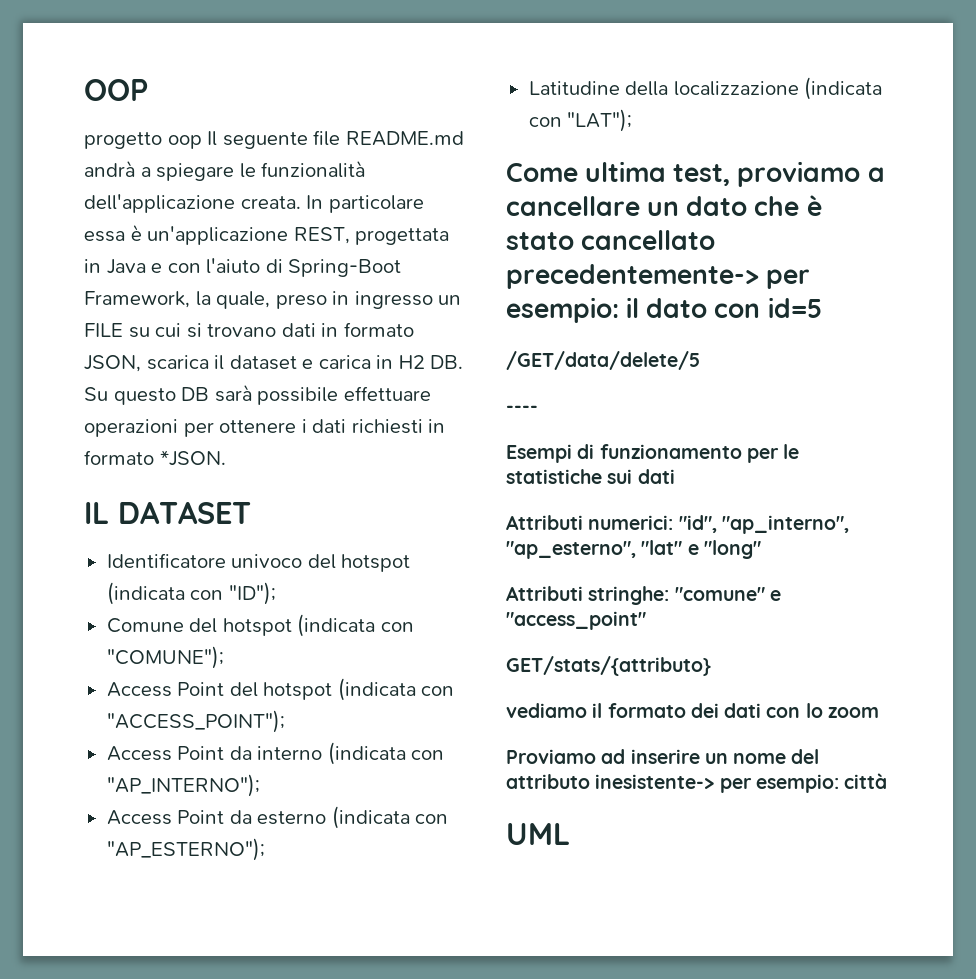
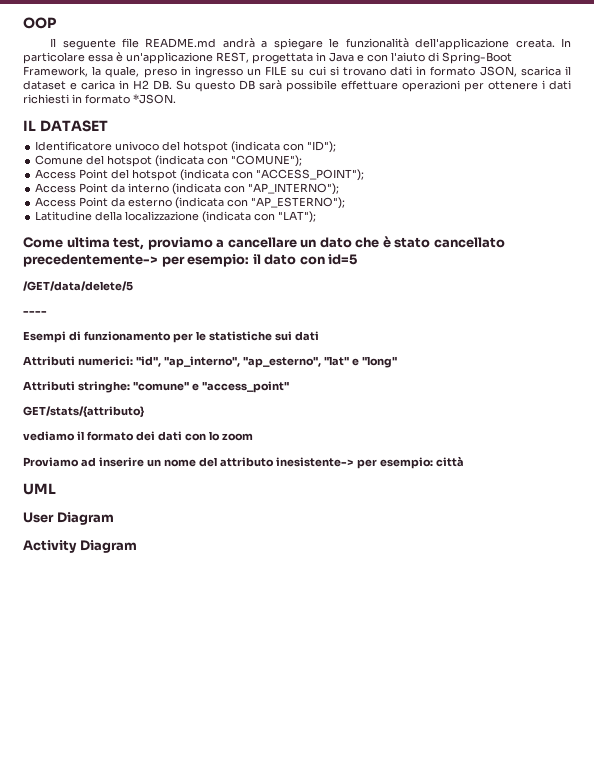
[84,132,202,149] progetto oop -> (57, 23) none
(570, 834) none -> [23,512,114,525] [23,540,137,553] // User Diagram // Activity Diagram

